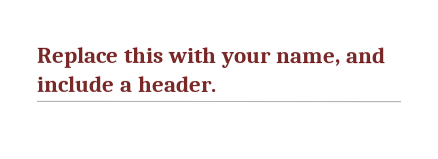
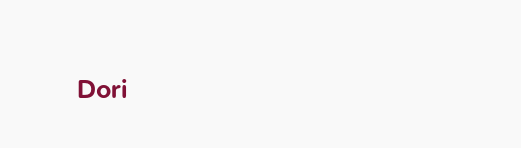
[37,46,387,69] [36,75,218,92] Replace this with your name, and include a header. -> [77,79,128,98] Dori

